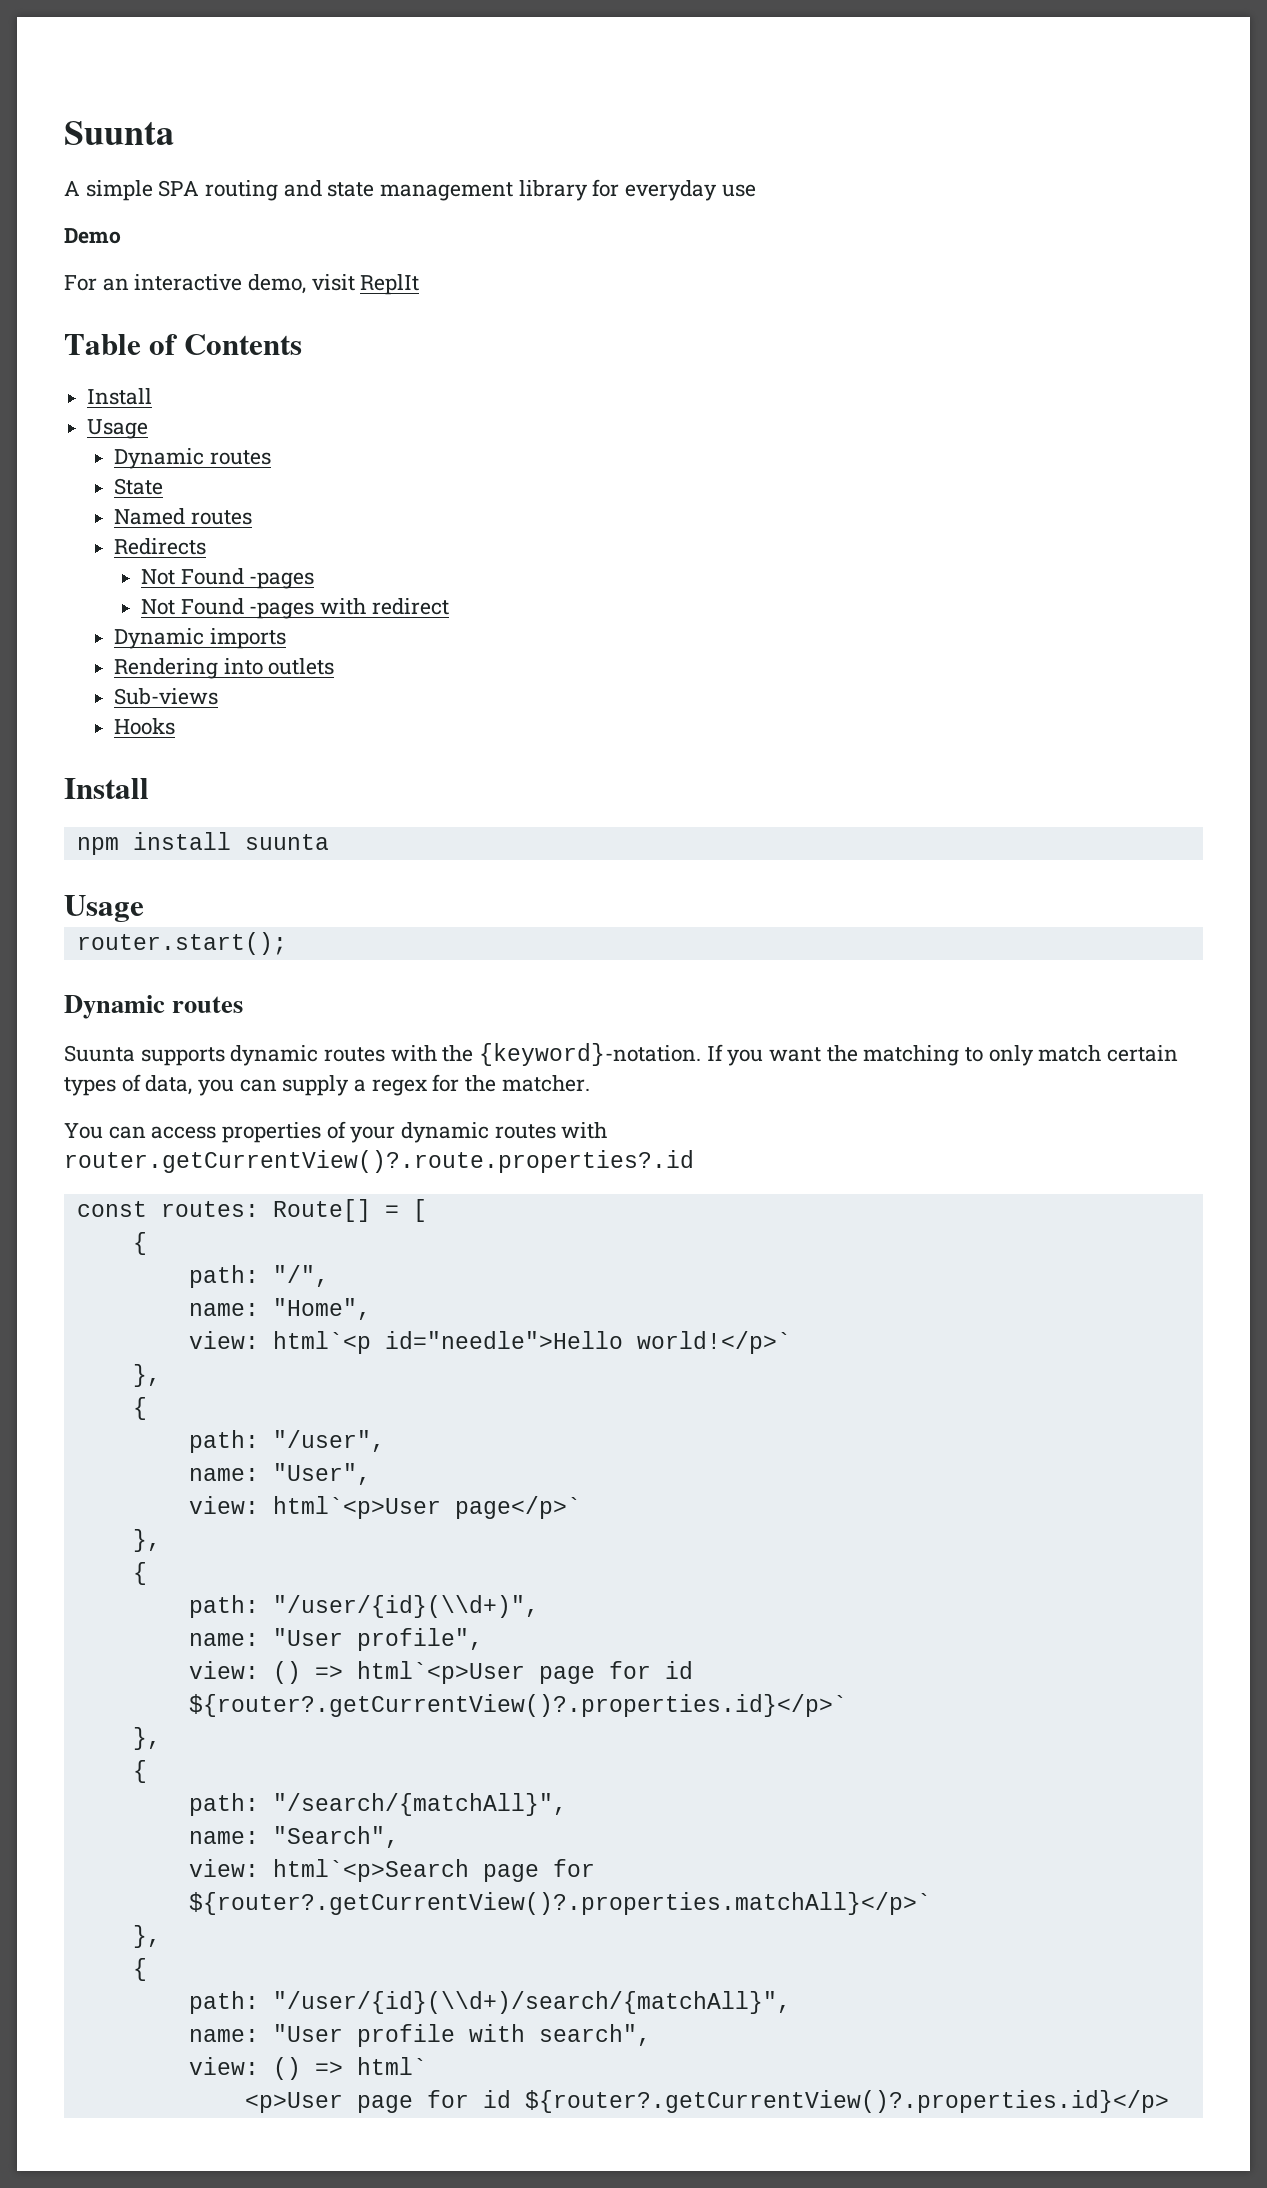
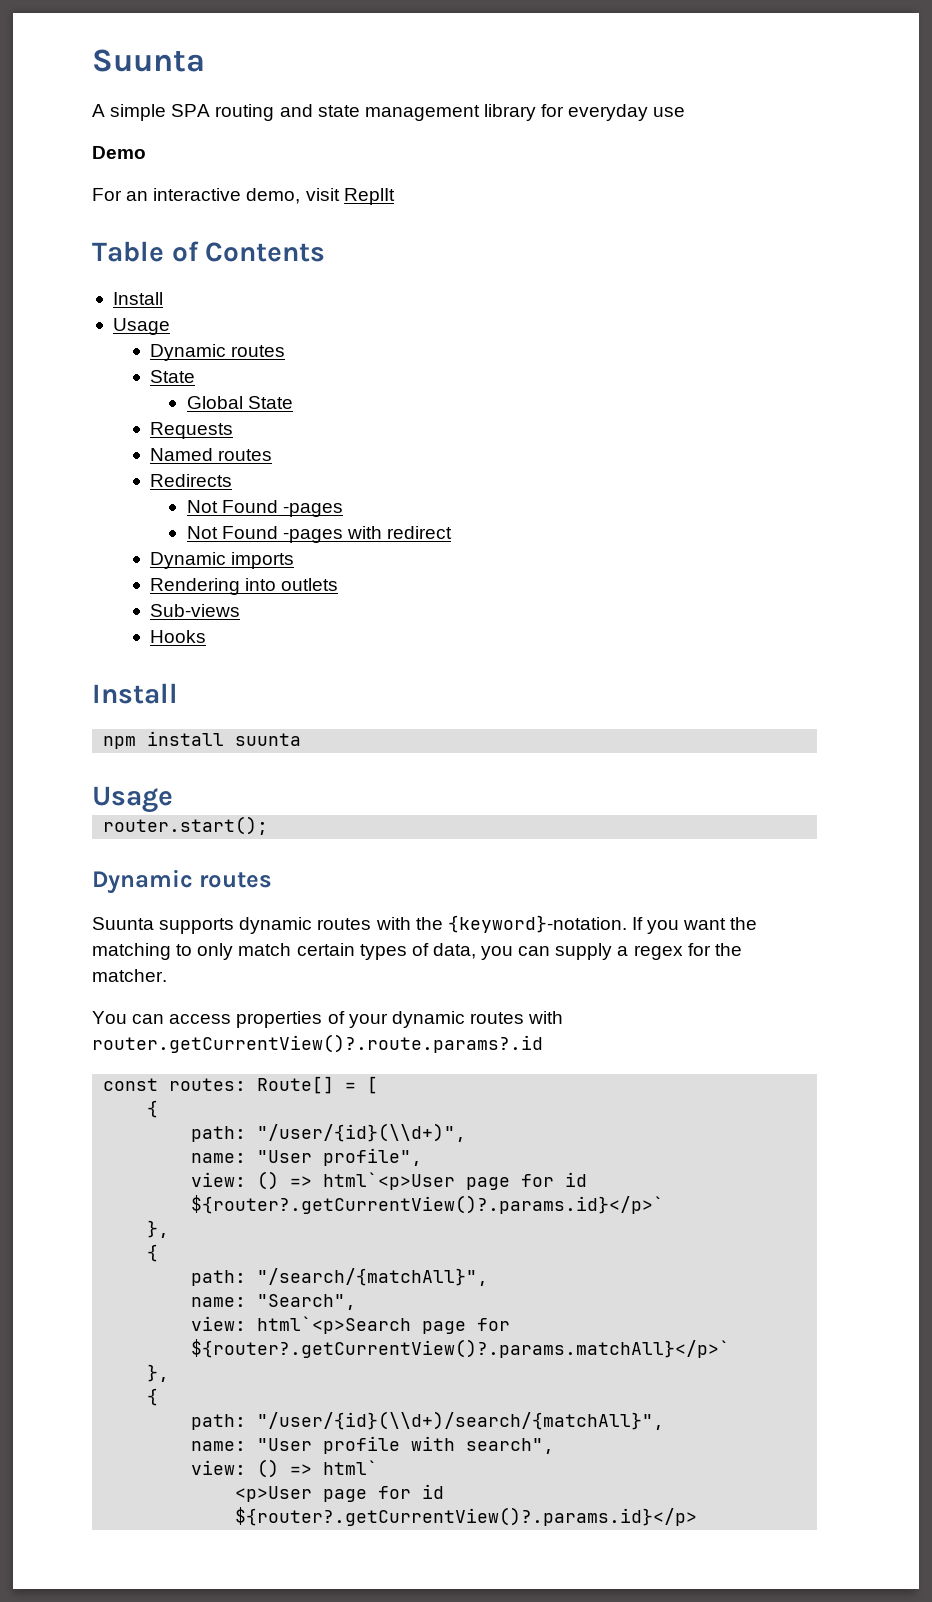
(163, 486) none -> [186,396,293,409] [149,422,233,439] // Global State // Requests
[64,1150,694,1173] router.getCurrentView()?.route.properties?.id -> [92,1034,543,1053] router.getCurrentView()?.route.params?.id
[188,1265,329,1288] [188,1298,371,1320] [188,1331,791,1354] [132,1364,161,1387] [132,1397,147,1420] [188,1430,385,1453] [188,1463,371,1485] [188,1496,581,1519] [132,1529,161,1552] [132,1562,147,1585] // path: "/", // name: "Home", // view: html`<p id="needle">Hello world!</p>` // }, // { // path: "/user", // name: "User", // view: html`<p>User page</p>` // }, // { -> (159, 1109) none
[188,1694,847,1717] ${router?.getCurrentView()?.properties.id}</p>` -> [191,1195,665,1214] ${router?.getCurrentView()?.params.id}</p>`
[188,1892,931,1915] ${router?.getCurrentView()?.properties.matchAll}</p>` -> [191,1339,731,1358] ${router?.getCurrentView()?.params.matchAll}</p>`
[524,2090,1169,2113] ${router?.getCurrentView()?.properties.id}</p> -> [235,1507,698,1526] ${router?.getCurrentView()?.params.id}</p>

